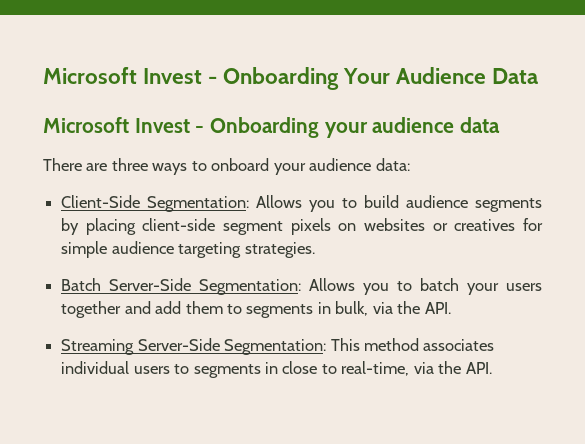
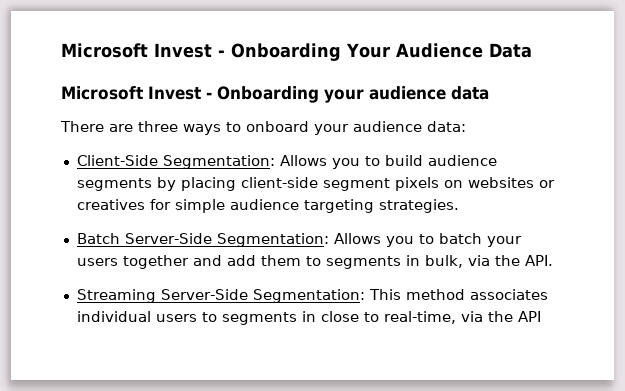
[465,362,492,374] API. -> [517,311,541,322] API

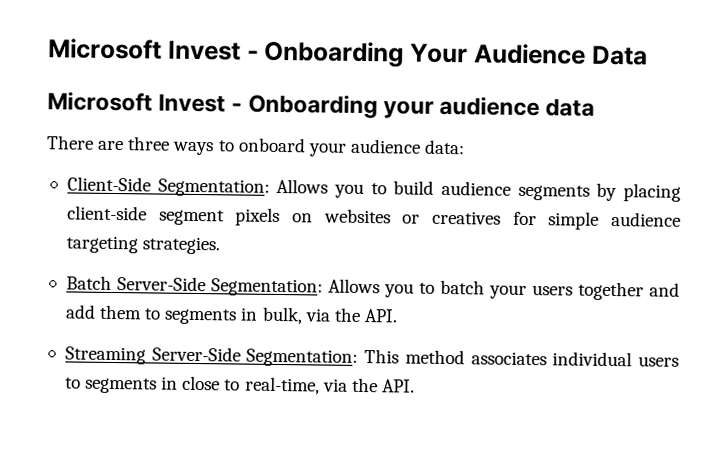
[517,311,541,322] API -> [381,379,415,393] API.

